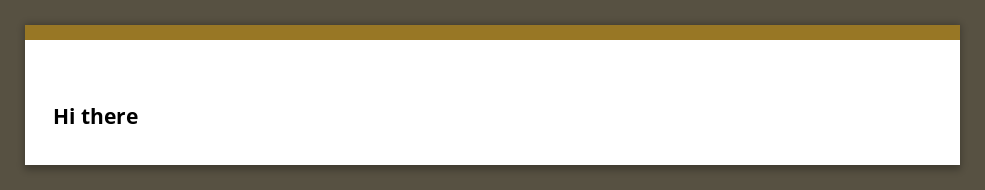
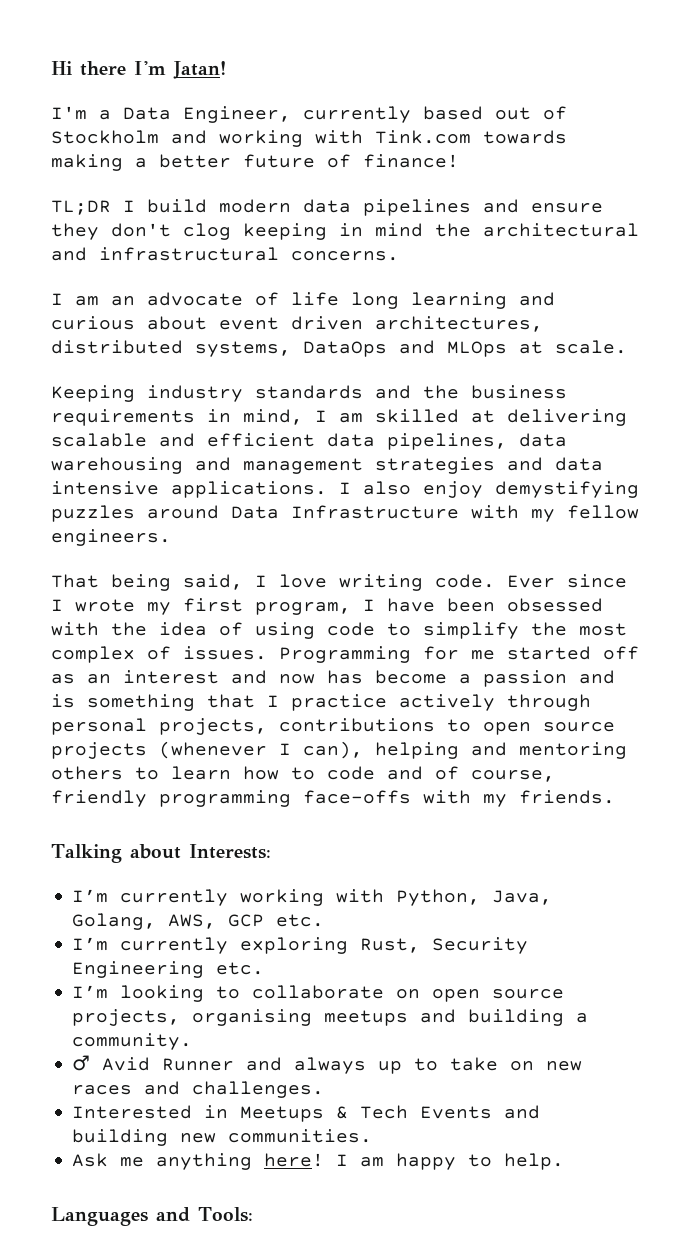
(138, 116) none -> [134,61,226,79] [51,106,567,123] [51,130,567,147] [51,154,459,171] [51,199,603,216] [51,223,639,240] [51,247,399,261] [51,292,555,309] [51,316,543,332] [51,340,627,357] [51,385,567,402] [51,409,627,426] [51,433,567,450] [51,457,603,474] [51,481,639,498] [51,505,639,522] [51,529,171,546] [51,574,627,591] [51,598,603,615] [51,622,627,639] [51,646,639,663] [51,670,615,687] [51,694,591,711] [51,718,615,735] [51,741,627,759] [51,766,555,782] [51,790,615,807] [51,844,271,863] [72,889,553,906] [72,913,325,930] [72,937,529,954] [72,961,265,978] [72,985,565,1002] [72,1009,589,1026] [72,1033,193,1050] [72,1055,583,1074] [72,1081,325,1098] [72,1105,541,1122] [72,1129,373,1146] [72,1153,565,1170] [51,1207,253,1226] I'm Jatan! // I'm a Data Engineer, currently based out of Stockholm and working with Tink.com towards making a better future of finance! // TL;DR I build modern data pipelines and ensure they don't clog keeping in mind the architectural and infrastructural concerns. // I am an advocate of life long learning and curious about event driven architectures, distributed systems, DataOps and MLOps at scale. // Keeping industry standards and the business requirements in mind, I am skilled at delivering scalable and efficient data pipelines, data warehousing and management strategies and data intensive applications. I also enjoy demystifying puzzles around Data Infrastructure with my fellow engineers. // That being said, I love writing code. Ever since I wrote my first program, I have been obsessed with the idea of using code to simplify the most complex of issues. Programming for me started off as an interest and now has become a passion and is something that I practice actively through personal projects, contributions to open source projects (whenever I can), helping and mentoring others to learn how to code and of course, friendly programming face-offs with my friends. // Talking about Interests: // I’m currently working with Python, Java, Golang, AWS, GCP etc. // I’m currently exploring Rust, Security Engineering etc. // I’m looking to collaborate on open source projects, organising meetups and building a community. // ♂ Avid Runner and always up to take on new races and challenges. // Interested in Meetups & Tech Events and building new communities. // Ask me anything here! I am happy to help. // Languages and Tools:

